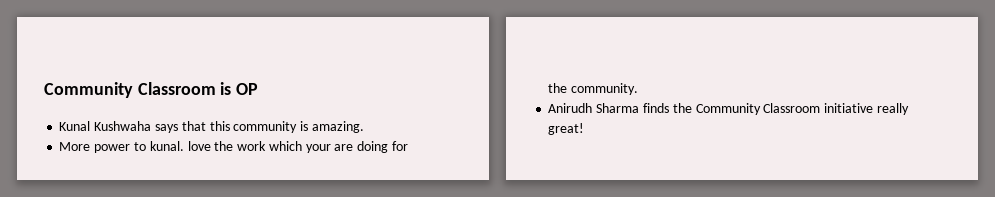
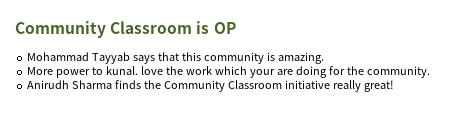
[59,121,152,131] Kunal Kushwaha -> [27,52,131,64] Mohammad Tayyab

